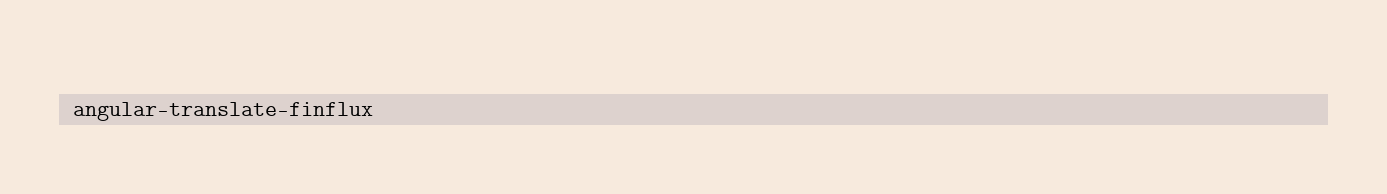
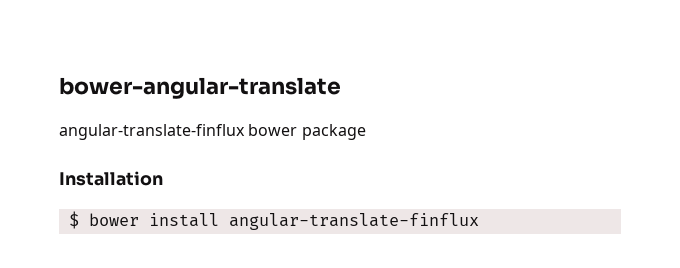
(73, 111) none -> [59,77,341,99] [59,124,366,140] [59,171,163,186] [68,211,219,229] bower-angular-translate // angular-translate-finflux bower package // Installation // $ bower install

